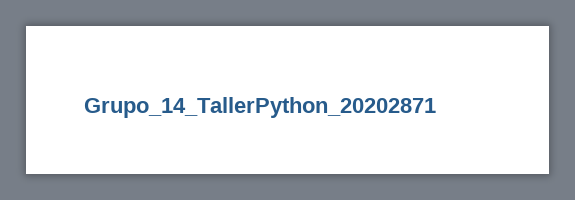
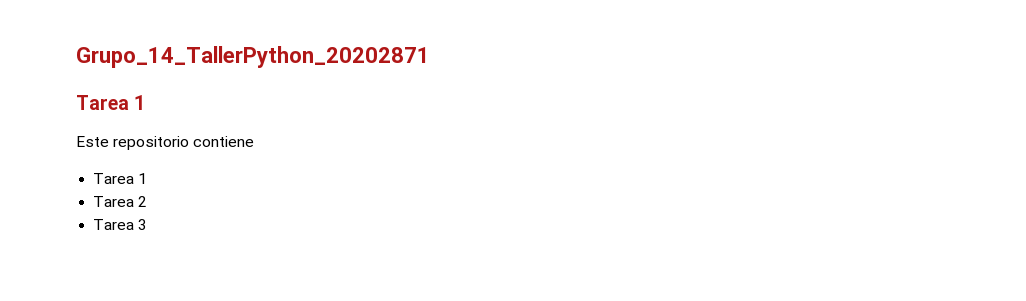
(436, 107) none -> [76,95,146,110] [76,136,255,150] [93,173,148,184] [93,196,148,207] [93,219,148,230] // Tarea 1 // Este repositorio contiene // Tarea 1 // Tarea 2 // Tarea 3

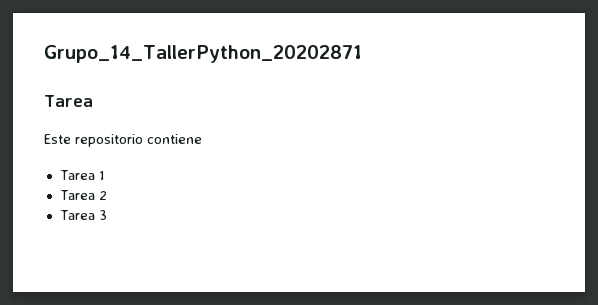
[134,95,146,110] 1 -> (93, 101) none

